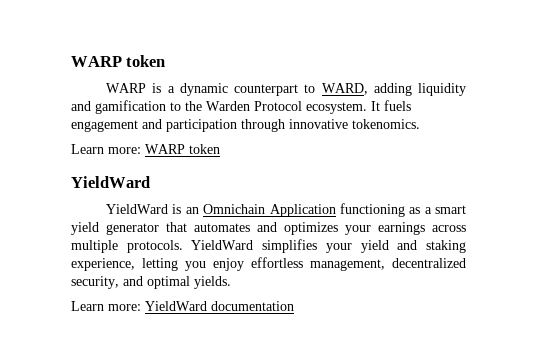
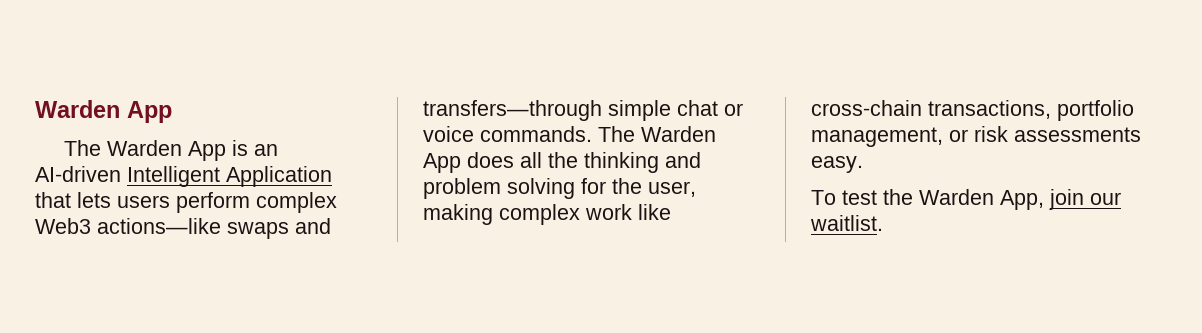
[71,55,166,67] [106,83,466,96] [71,100,411,114] [71,119,420,132] [71,144,220,154] [71,176,150,188] [106,203,466,217] [71,222,466,235] [71,239,467,253] [71,257,466,271] [71,276,231,289] [71,301,294,311] WARP token // WARP is a dynamic counterpart to WARD, adding liquidity and gamification to the Warden Protocol ecosystem. It fuels engagement and participation through innovative tokenomics. // Learn more: WARP token // YieldWard // YieldWard is an Omnichain Application functioning as a smart yield generator that automates and optimizes your earnings across multiple protocols. YieldWard simplifies your yield and staking experience, letting you enjoy effortless management, decentralized security, and optimal yields. // Learn more: YieldWard documentation -> [35,100,172,123] [64,140,279,161] [35,166,332,187] [35,192,337,213] [35,218,331,239] [423,100,743,121] [423,126,716,142] [423,152,701,173] [423,178,696,199] [423,204,671,225] [811,100,1134,121] [811,126,1141,147] [811,156,863,173] [811,189,1121,210] [810,215,883,231] Warden App // The Warden App is an AI-driven Intelligent Application that lets users perform complex Web3 actions—like swaps and transfers—through simple chat or voice commands. The Warden App does all the thinking and problem solving for the user, making complex work like cross-chain transactions, portfolio management, or risk assessments easy. // To test the Warden App, join our waitlist.

